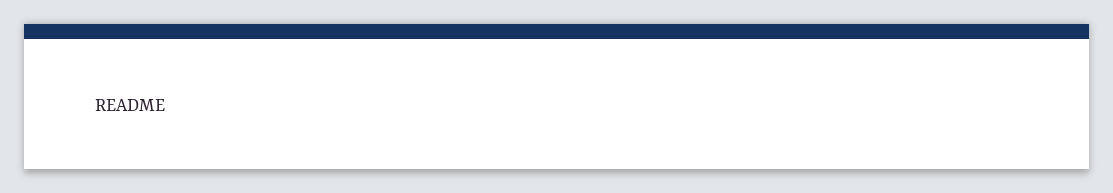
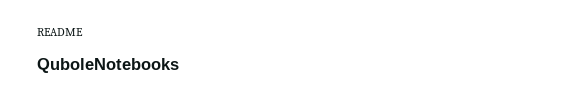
(165, 105) none -> [37,58,179,73] // QuboleNotebooks

